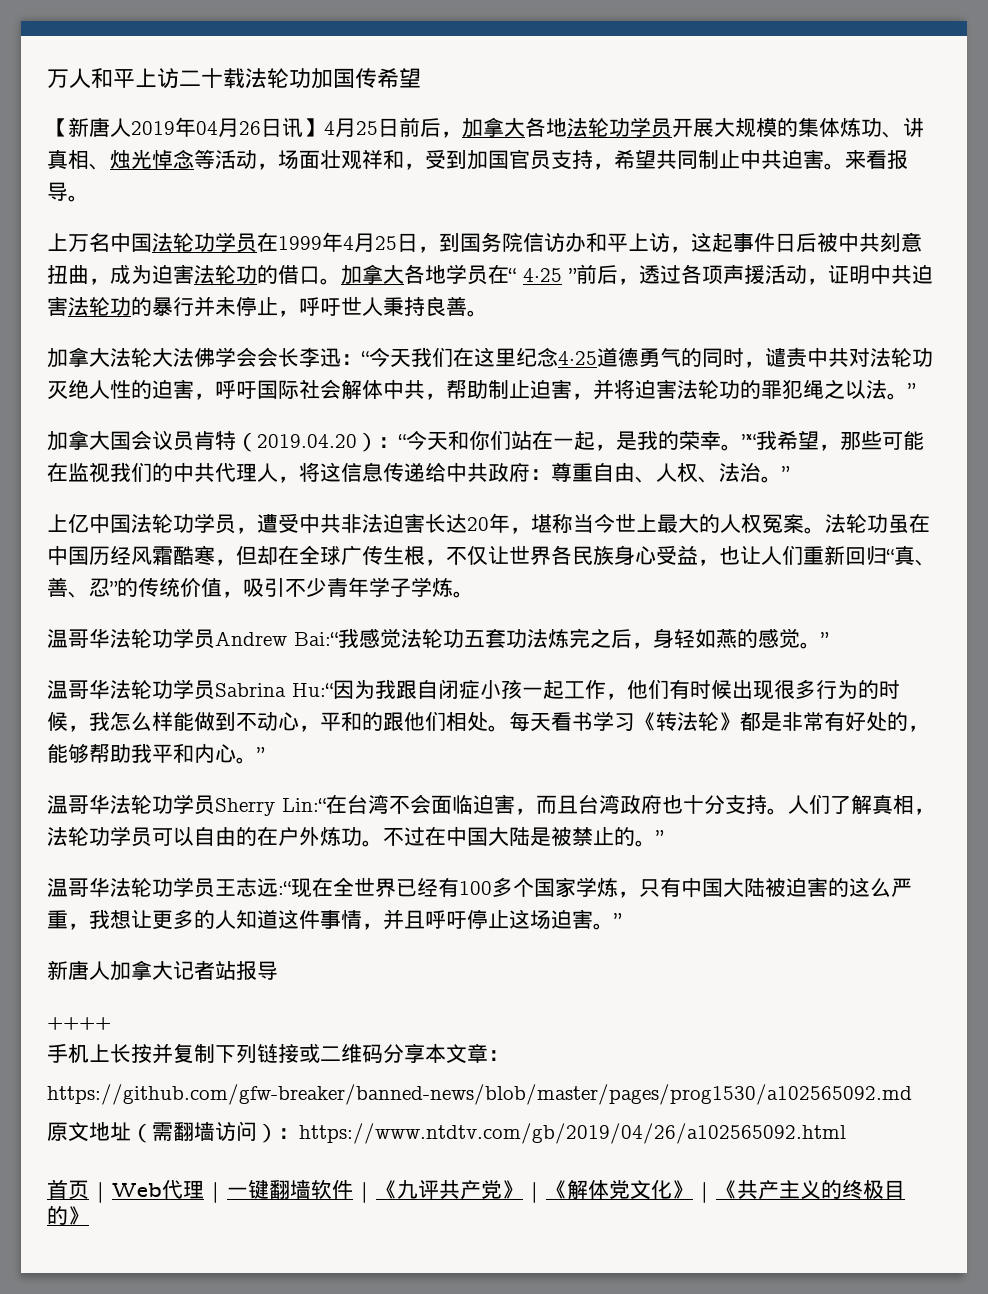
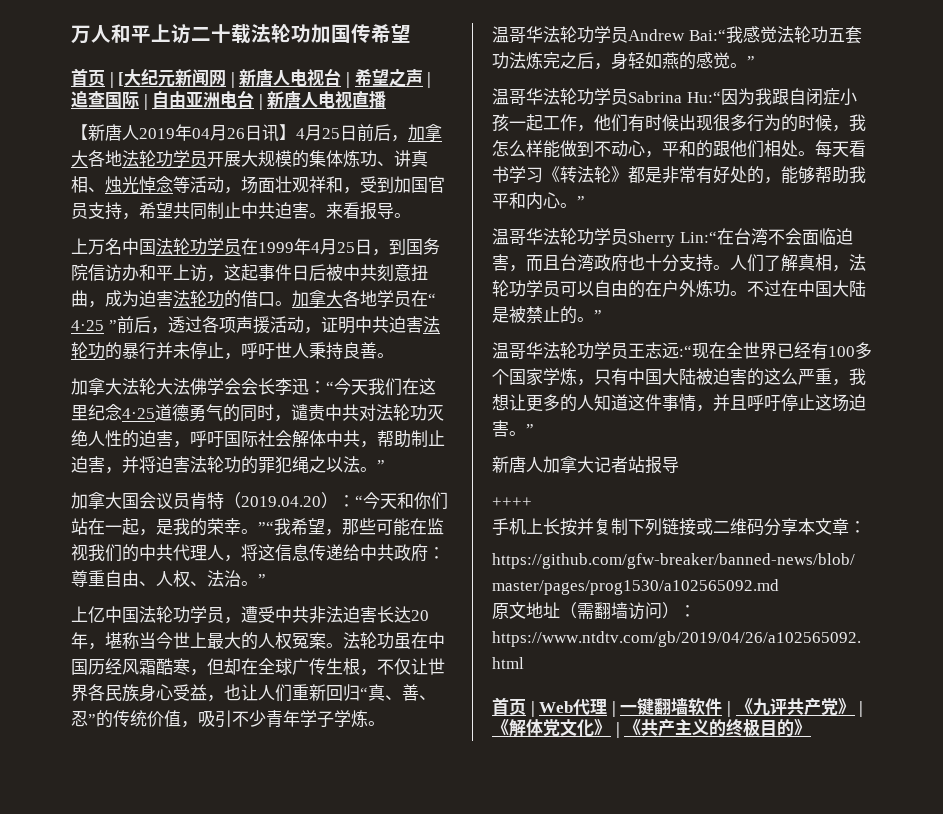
(421, 78) none -> [71,68,432,88] [71,90,387,110] // 首页 | [大纪元新闻网 | 新唐人电视台 | 希望之声 | 追查国际 | 自由亚洲电台 | 新唐人电视直播

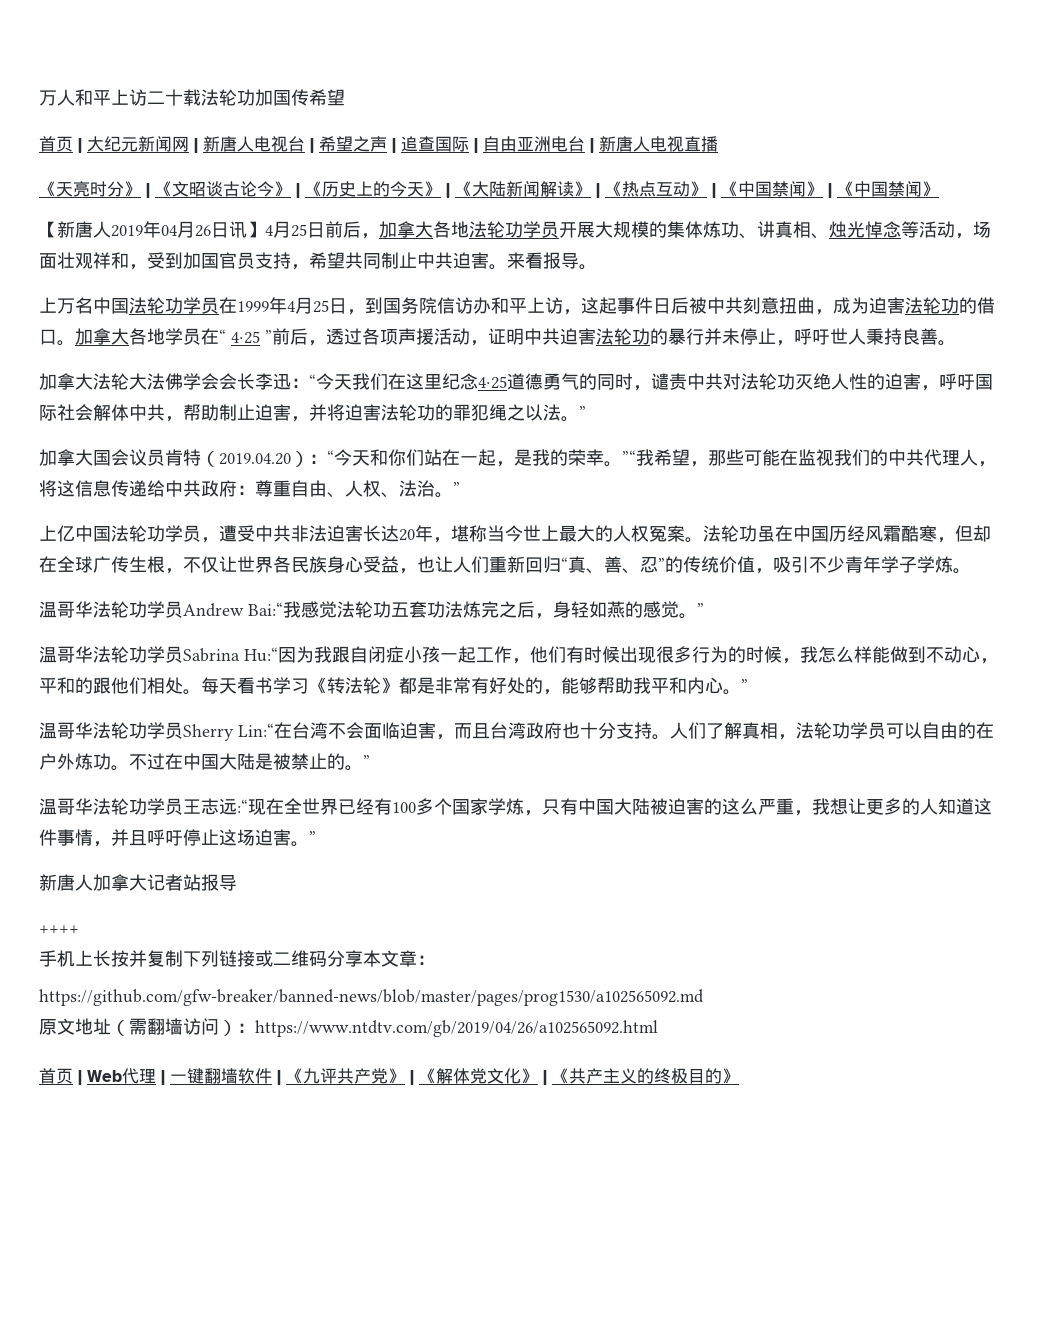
[118,72,125,86] [ -> (82, 145) none
(387, 99) none -> [39,181,939,198] // 《天亮时分》 | 《文昭谈古论今》 | 《历史上的今天》 | 《大陆新闻解读》 | 《热点互动》 | 《中国禁闻》 | 《中国禁闻》

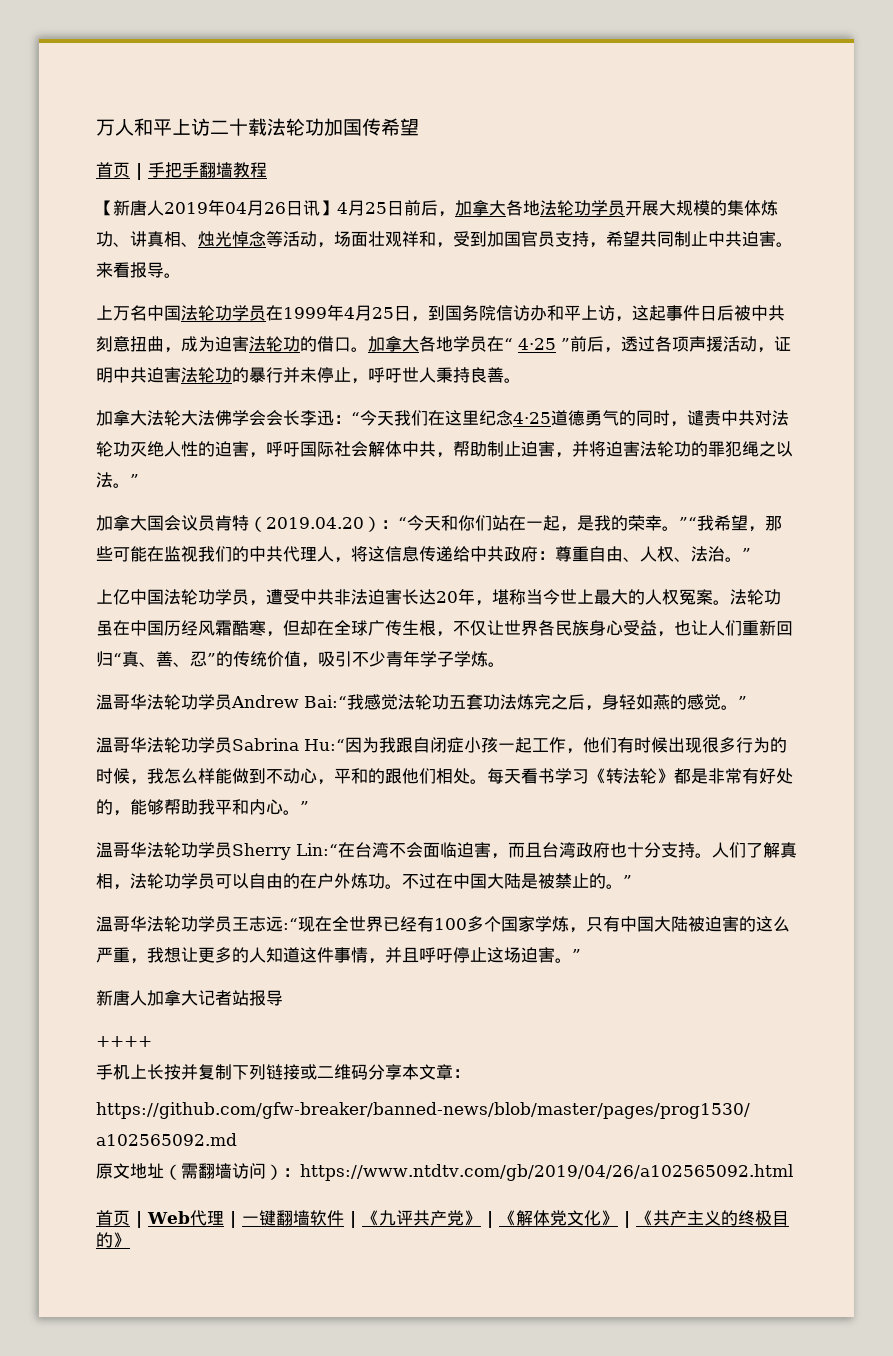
[87,136,718,153] [39,181,939,198] 大纪元新闻网 | 新唐人电视台 | 希望之声 | 追查国际 | 自由亚洲电台 | 新唐人电视直播 // 《天亮时分》 | 《文昭谈古论今》 | 《历史上的今天》 | 《大陆新闻解读》 | 《热点互动》 | 《中国禁闻》 | 《中国禁闻》 -> [148,162,267,178] 手把手翻墙教程

